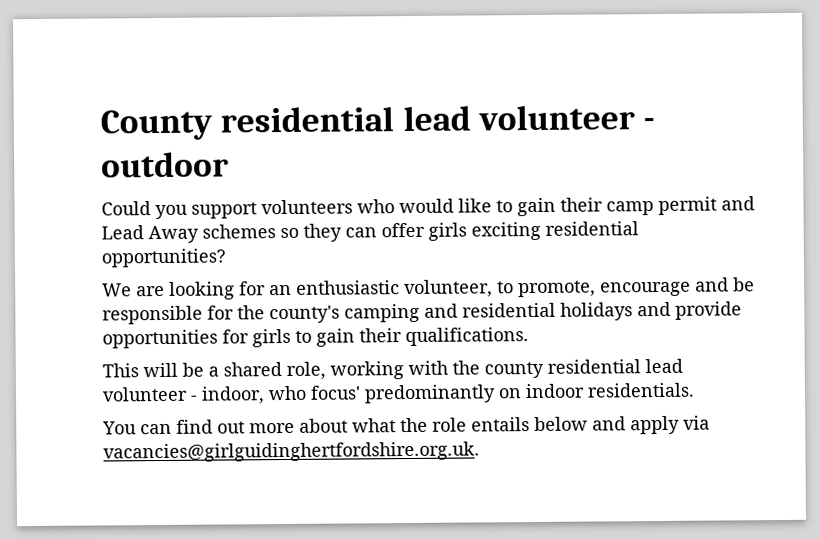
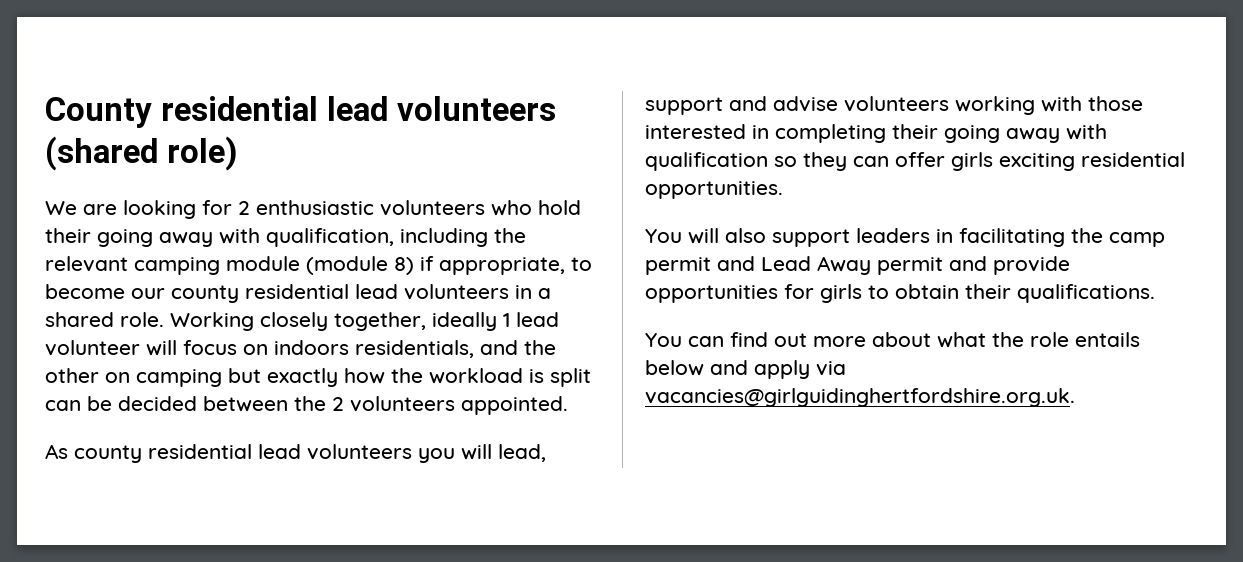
[477,104,656,131] [101,151,229,178] [101,196,755,220] [101,224,276,244] volunteer - outdoor // Could you support volunteers who would like to gain their camp permit and Lead Away schemes -> [396,96,556,121] [45,136,237,171] [45,200,581,219] [45,228,526,247] [45,256,592,275] [45,284,551,303] [45,312,559,331] [45,340,556,358] [45,368,591,387] [45,396,568,415] [45,444,546,463] [645,96,1143,115] [645,124,1107,143] [645,152,768,171] volunteers (shared role) // We are looking for 2 enthusiastic volunteers who hold their going away with qualification, including the relevant camping module (module 8) if appropriate, to become our county residential lead volunteers in a shared role. Working closely together, ideally 1 lead volunteer will focus on indoors residentials, and the other on camping but exactly how the workload is split can be decided between the 2 volunteers appointed. // As county residential lead volunteers you will lead, support and advise volunteers working with those interested in completing their going away with qualification
[101,248,226,268] [102,277,755,300] [102,302,633,325] opportunities? // We are looking for an enthusiastic volunteer, to promote, encourage and be responsible for the county's camping and residential holidays -> [645,181,783,199] [645,228,1165,247] [645,256,943,275] opportunities. // You will also support leaders in facilitating the camp permit and Lead Away permit
[316,328,355,347] gain -> [895,284,959,299] obtain
[102,358,683,380] [102,382,695,405] // This will be a shared role, working with the county residential lead volunteer - indoor, who focus' predominantly on indoor residentials. -> (1155, 293) none

